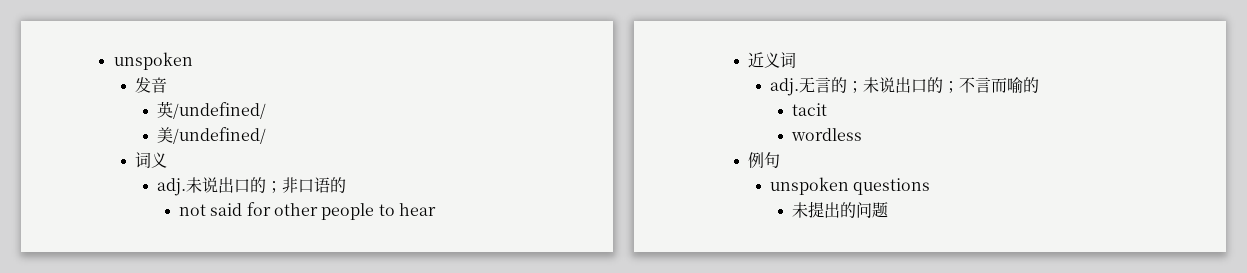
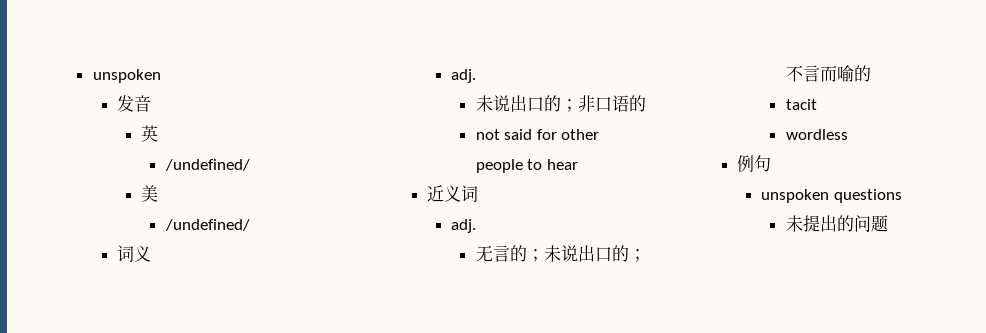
(174, 109) none -> (159, 133) //
(174, 135) none -> (159, 193) //
(187, 187) none -> (477, 76) //
(800, 87) none -> (477, 226) //

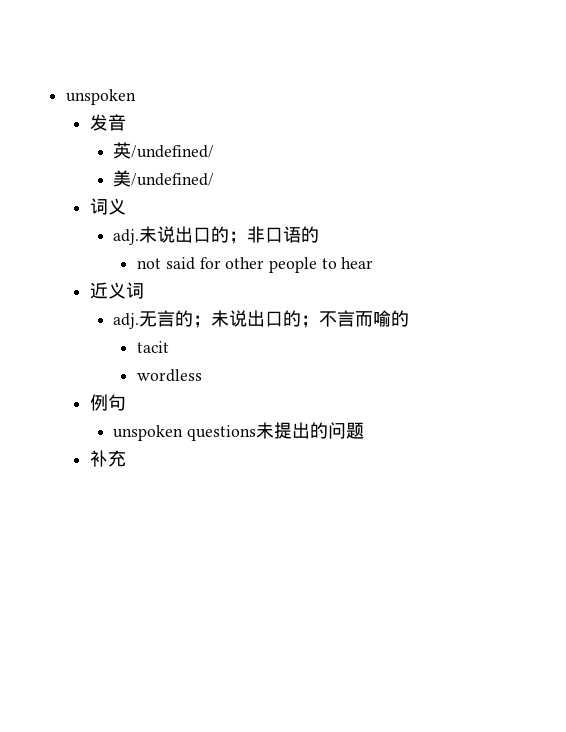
(159, 133) // -> (132, 150) none
(159, 193) // -> (132, 178) none
(477, 76) // -> (140, 237) none
(477, 226) // -> (140, 321) none
(902, 196) // -> (257, 433) none
(888, 223) none -> [89,450,126,467] // 补充

